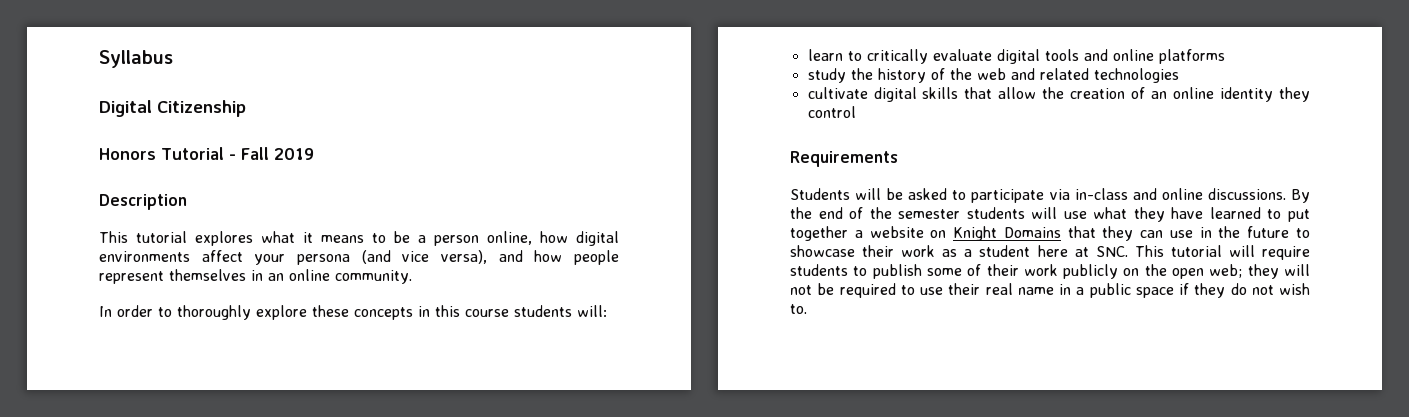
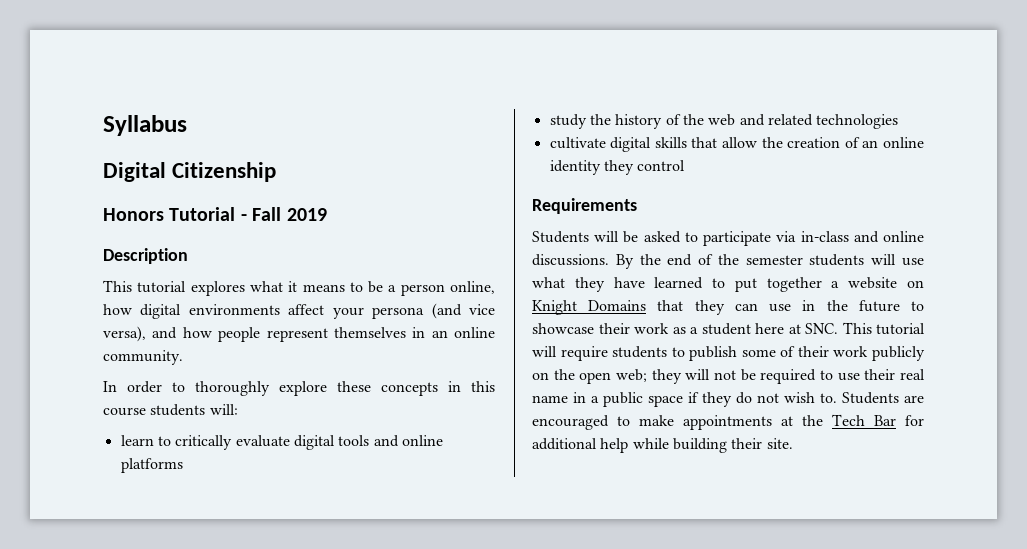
(807, 309) none -> [842,392,924,404] [532,414,924,430] [532,438,793,453] Students are encouraged to make appointments at the Tech Bar for additional help while building their site.

